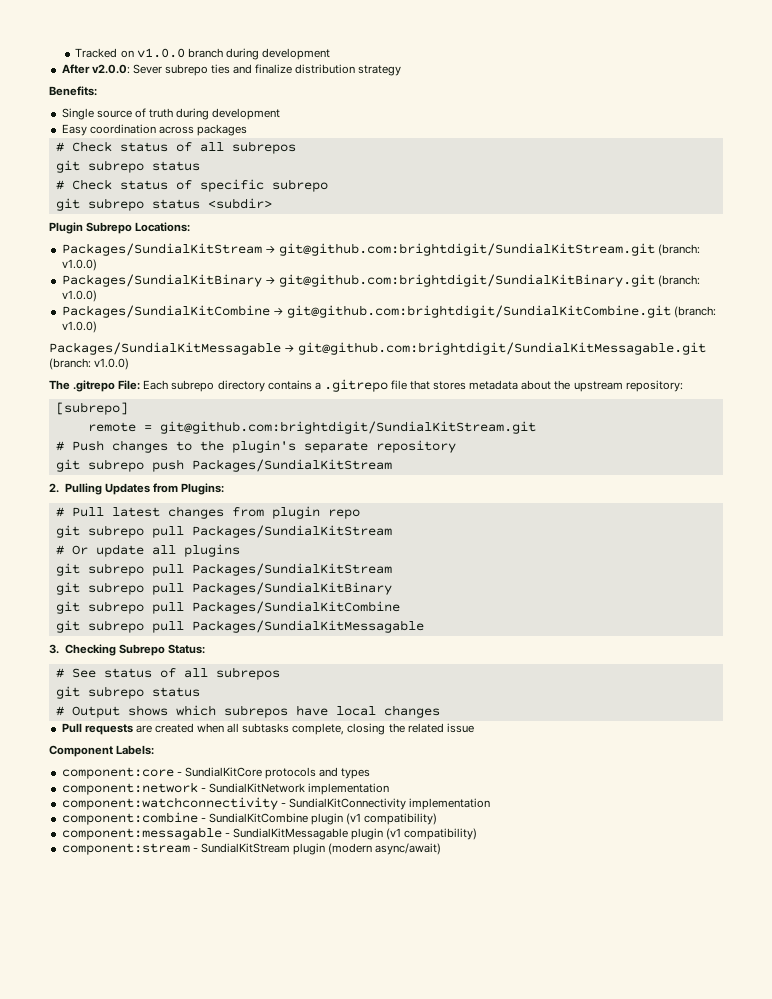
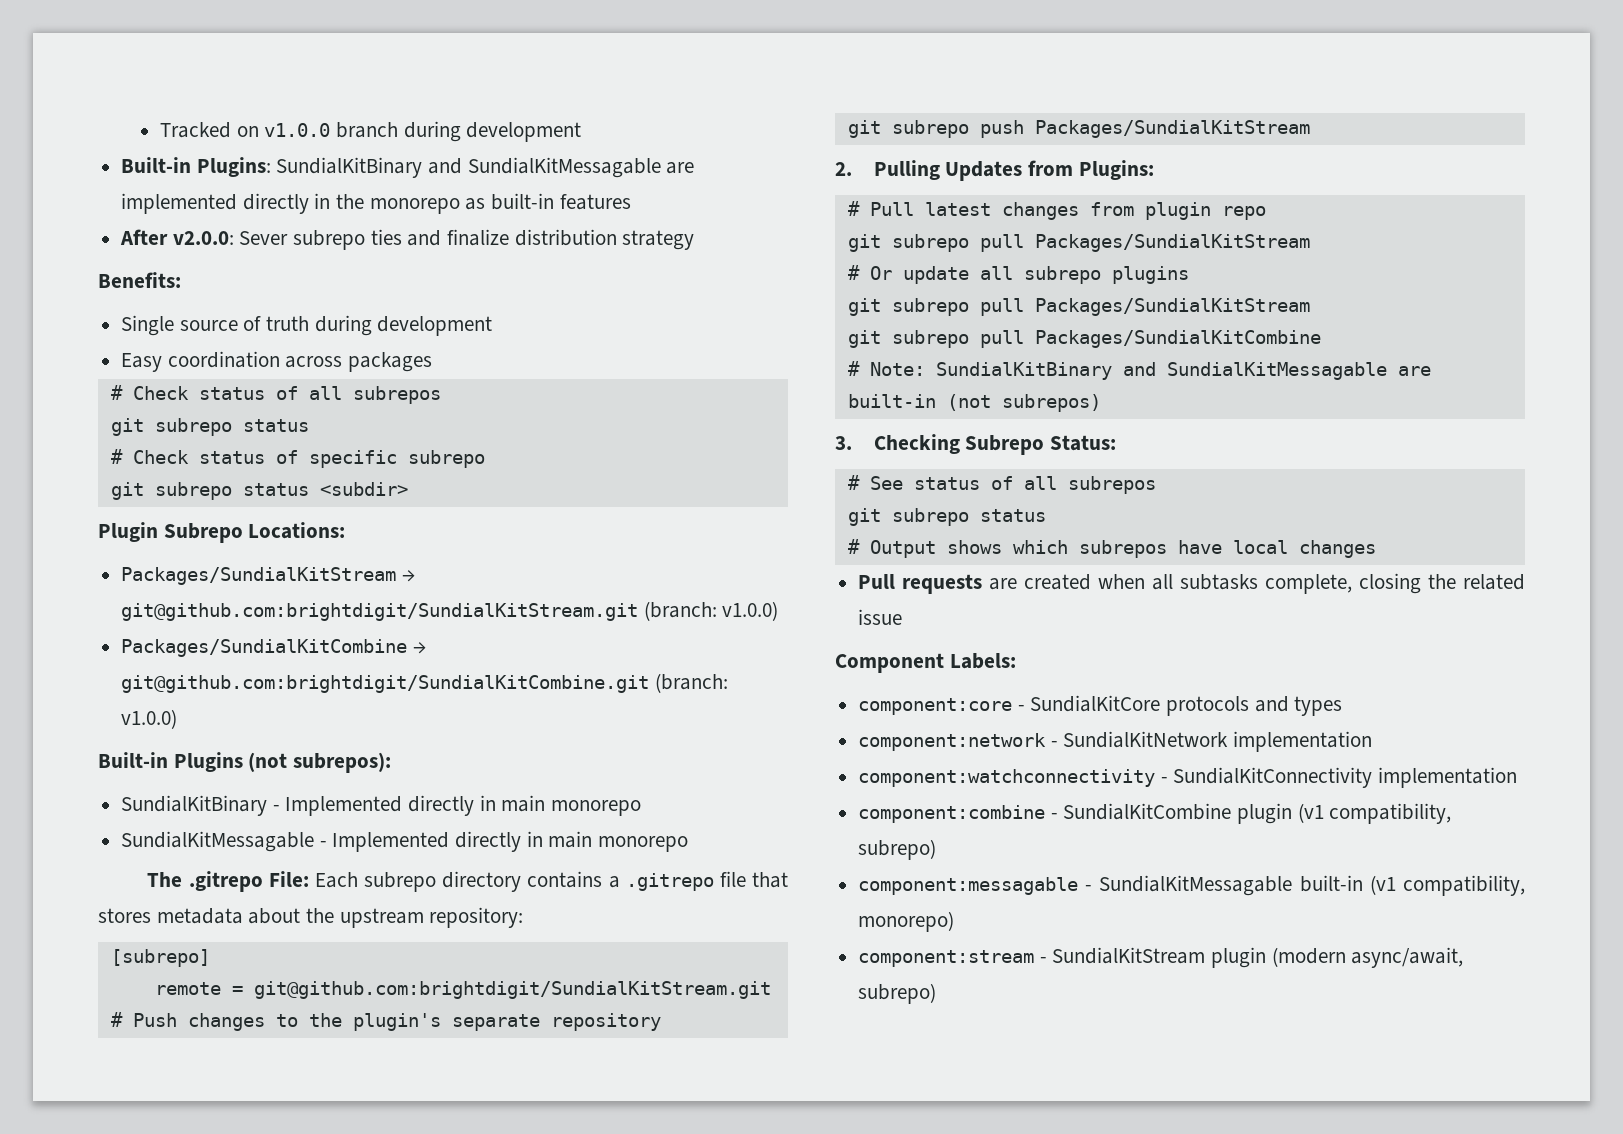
(330, 54) none -> [121,157,695,178] [121,193,631,214] // Built-in Plugins: SundialKitBinary and SundialKitMessagable are implemented directly in the monorepo as built-in features
[61,274,700,287] [61,290,97,302] // Packages/SundialKitBinary → git@github.com:brightdigit/SundialKitBinary.git (branch: v1.0.0) -> (779, 611) none
[49,342,707,355] [49,358,130,370] Packages/SundialKitMessagable → git@github.com:brightdigit/SundialKitMessagable.git (branch: v1.0.0) -> [98,752,392,773] [121,795,642,816] [121,831,689,852] Built-in Plugins (not subrepos): // SundialKitBinary - Implemented directly in main monorepo // SundialKitMessagable - Implemented directly in main monorepo
(176, 550) none -> [1023,266,1101,284] subrepo
[55,582,392,595] // git subrepo pull Packages/SundialKitBinary -> (1310, 307) none
[55,620,424,633] git subrepo pull Packages/SundialKitMessagable -> [847,361,1431,380] [847,394,1101,412] # Note: SundialKitBinary and SundialKitMessagable are built-in (not subrepos)
[364,813,438,825] compatibility) -> [1329,803,1452,824] [858,839,937,860] compatibility, subrepo)
[350,828,478,840] plugin (v1 compatibility) -> [1299,875,1525,896] [858,911,955,932] built-in (v1 compatibility, monorepo)
[375,843,442,855] async/await) -> [1351,947,1464,968] [858,983,937,1004] async/await, subrepo)

